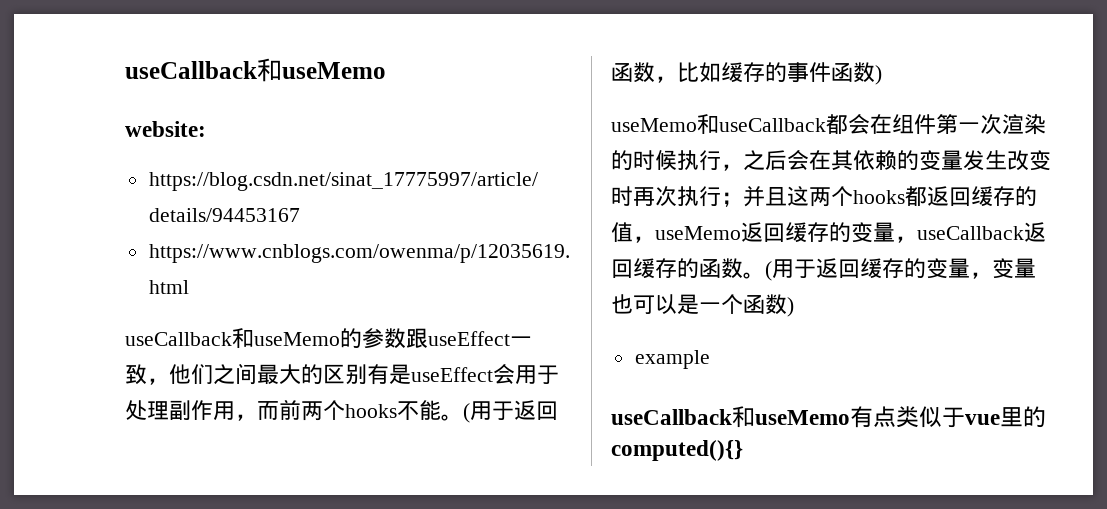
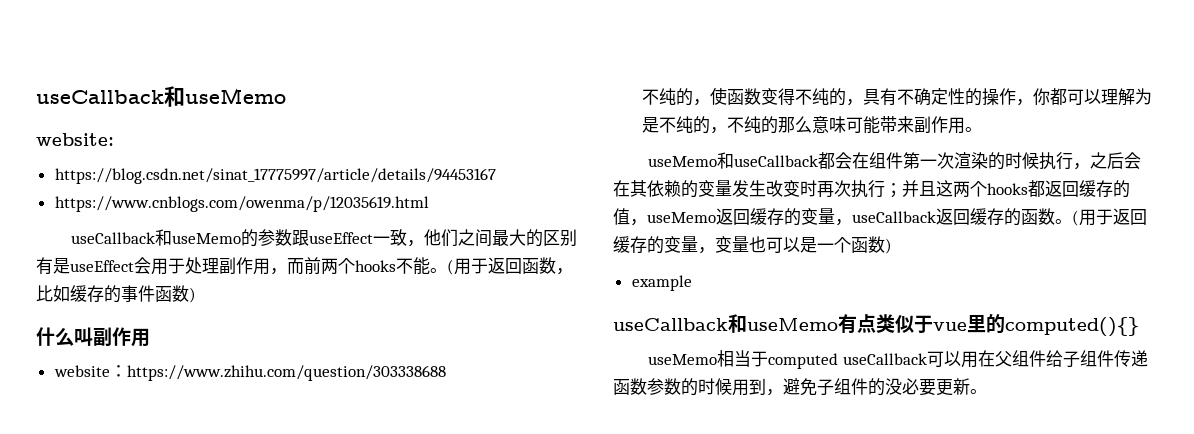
(882, 75) none -> [36,327,150,347] [53,365,446,381] [641,87,1152,106] [641,116,982,134] // 什么叫副作用 // website：https://www.zhihu.com/question/303338688 // 不纯的，使函数变得不纯的，具有不确定性的操作，你都可以理解为是不纯的，不纯的那么意味可能带来副作用。
(743, 450) none -> [648,350,1148,369] [613,378,987,396] // useMemo相当于computed useCallback可以用在父组件给子组件传递函数参数的时候用到，避免子组件的没必要更新。

